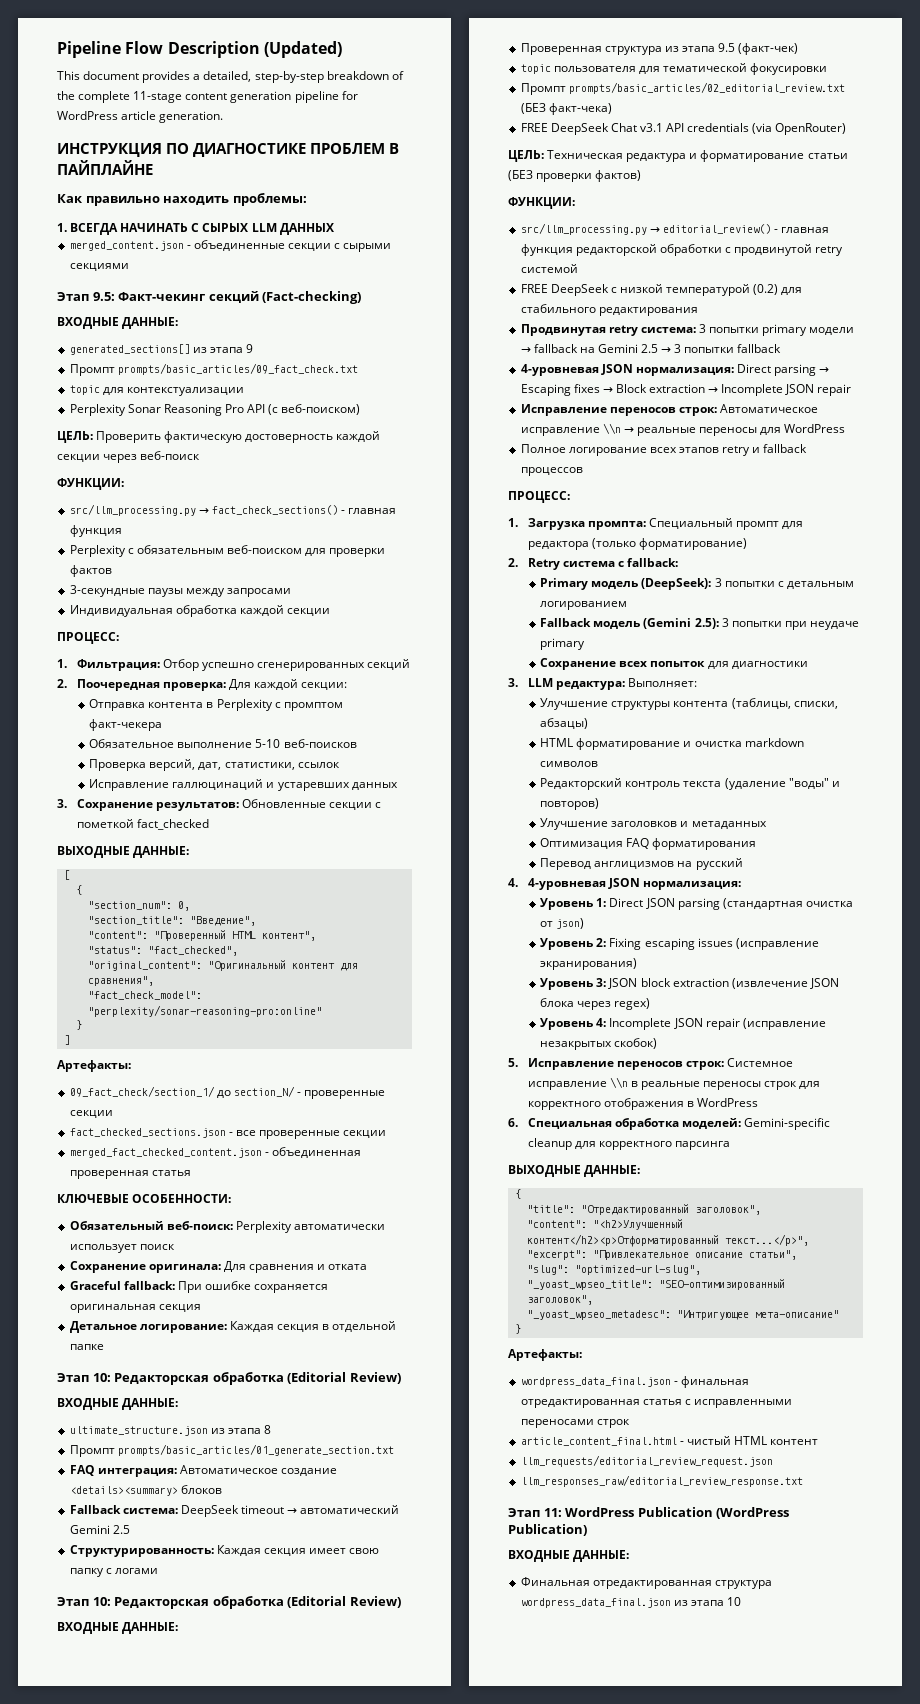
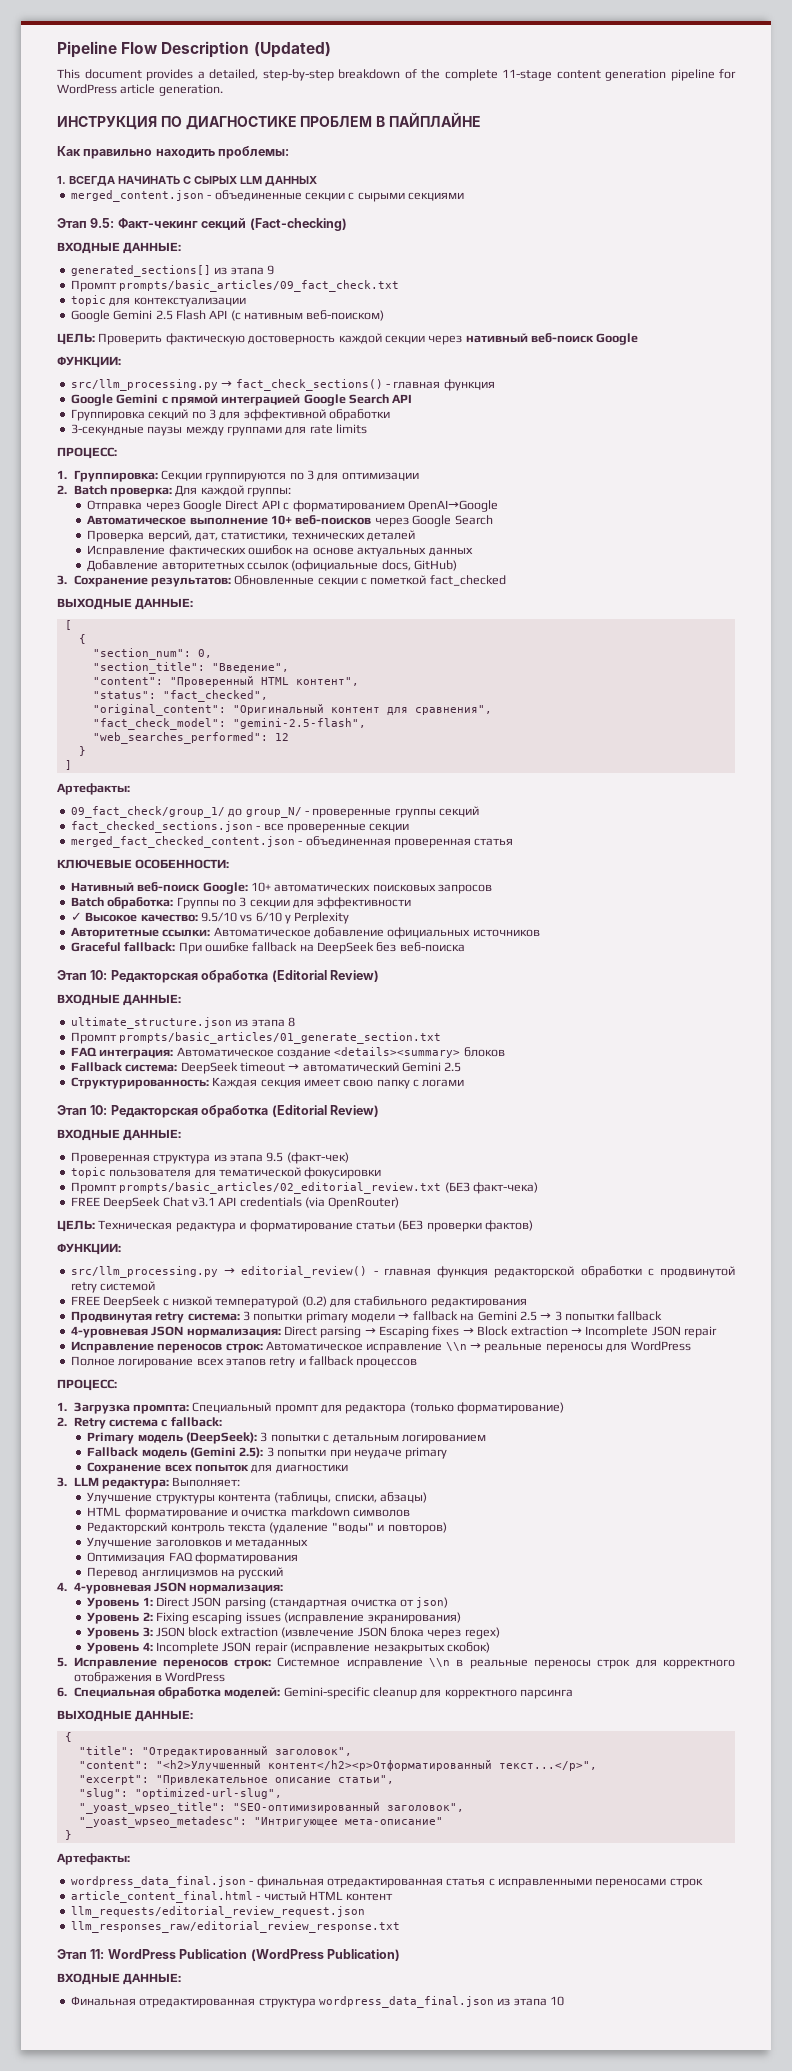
[69,404,244,416] Perplexity Sonar Reasoning Pro -> [70,310,206,322] Google Gemini 2.5 Flash
(279, 409) none -> [244,312,303,320] нативным
[140,451,201,460] веб-поиск -> [465,333,639,345] нативный веб-поиск Google
[69,545,386,557] [69,565,112,577] [69,585,291,597] [69,605,330,617] [57,632,119,644] [57,659,411,671] [57,679,160,691] Perplexity с обязательным веб-поиском для проверки фактов // 3-секундные паузы между запросами // Индивидуальная обработка каждой секции // ПРОЦЕСС: // 1. Фильтрация: Отбор успешно сгенерированных секций // 2. Поочередная -> [70,394,413,406] [70,409,390,421] [70,424,367,436] [57,447,117,459] [57,470,419,482] [57,485,107,495] Google Gemini с прямой интеграцией Google Search API // Группировка секций по 3 для эффективной обработки // 3-секундные паузы между группами для rate limits // ПРОЦЕСС: // 1. Группировка: Секции группируются по 3 для оптимизации // 2. Batch
[301,682,348,690] секции: -> [247,487,292,497] группы:
[148,699,343,711] [89,719,163,731] [89,739,357,748] контента в Perplexity с промптом факт-чекера // Обязательное выполнение 5-10 веб-поисков -> [145,500,498,512] [87,515,493,527] через Google Direct API с форматированием OpenAI→Google // Автоматическое выполнение 10+ веб-поисков через Google Search
[297,762,340,768] [89,779,398,791] ссылок // Исправление галлюцинаций и устаревших данных -> [291,530,416,541] [87,545,473,557] [87,560,458,572] технических деталей // Исправление фактических ошибок на основе актуальных данных // Добавление авторитетных ссылок (официальные docs, GitHub)
[87,1005,322,1017] "perplexity/sonar-reasoning-pro:online" -> [232,718,366,729] [92,732,289,744] "gemini-2.5-flash", // "web_searches_performed": 12
[69,1086,386,1099] [69,1110,113,1118] 09_fact_check/section_1/ до section_N/ - проверенные секции -> [70,806,479,818] 09_fact_check/group_1/ до group_N/ - проверенные группы секций
[69,1221,385,1233] [69,1244,175,1253] [69,1261,368,1273] [69,1281,329,1293] [69,1304,201,1313] [69,1321,397,1333] [69,1344,104,1350] Обязательный веб-поиск: Perplexity автоматически использует поиск // Сохранение оригинала: Для сравнения и отката // Graceful fallback: При ошибке сохраняется оригинальная секция // Детальное логирование: Каждая секция в отдельной папке -> [70,882,492,894] [70,897,412,909] [70,912,350,924] [70,927,540,939] [70,942,465,954] Нативный веб-поиск Google: 10+ автоматических поисковых запросов // Batch обработка: Группы по 3 секции для эффективности // ✓ Высокое качество: 9.5/10 vs 6/10 у Perplexity // Авторитетные ссылки: Автоматическое добавление официальных источников // Graceful fallback: При ошибке fallback на DeepSeek без веб-поиска

